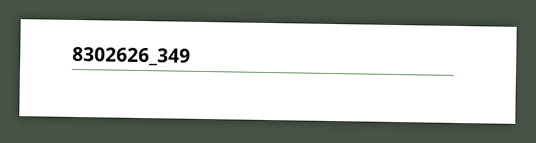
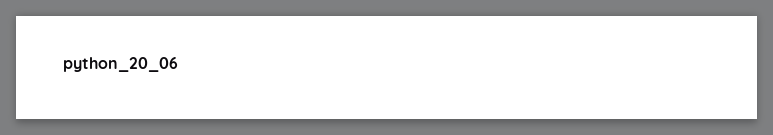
[72,46,191,66] 8302626_349 -> [63,57,178,72] python_20_06

